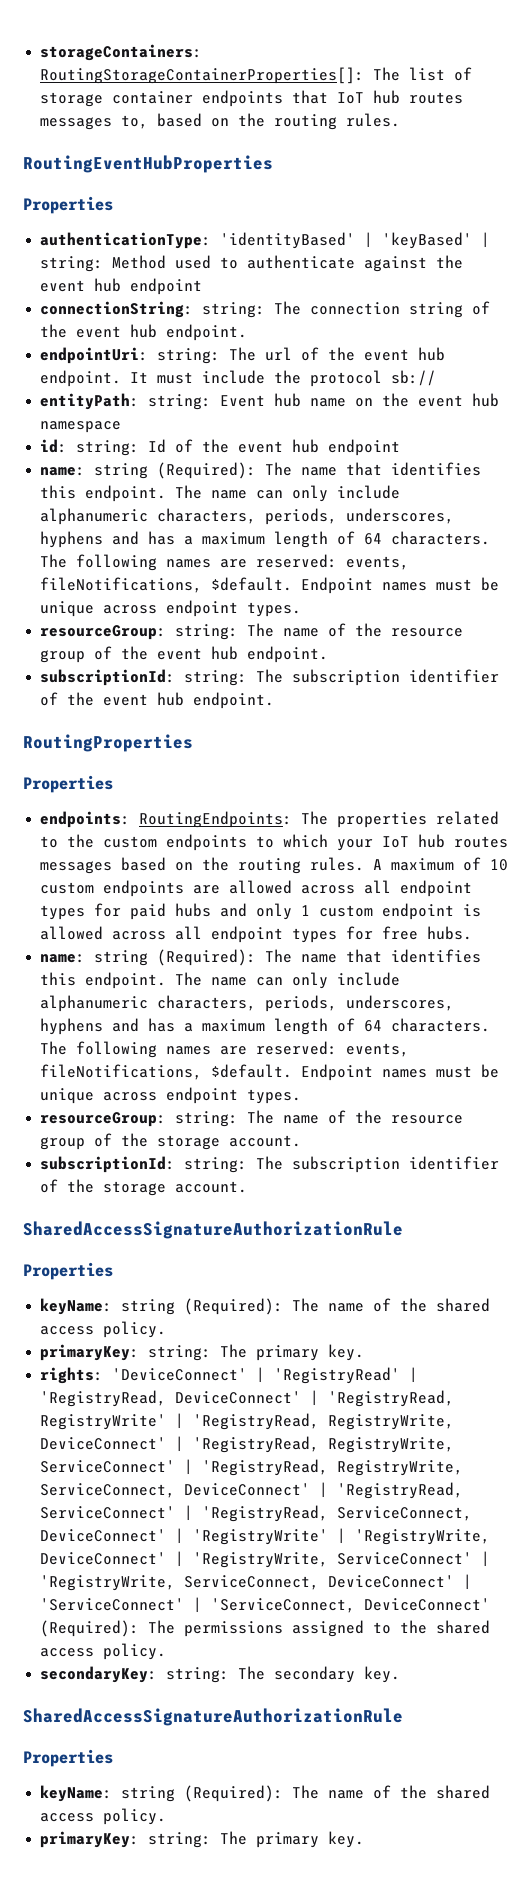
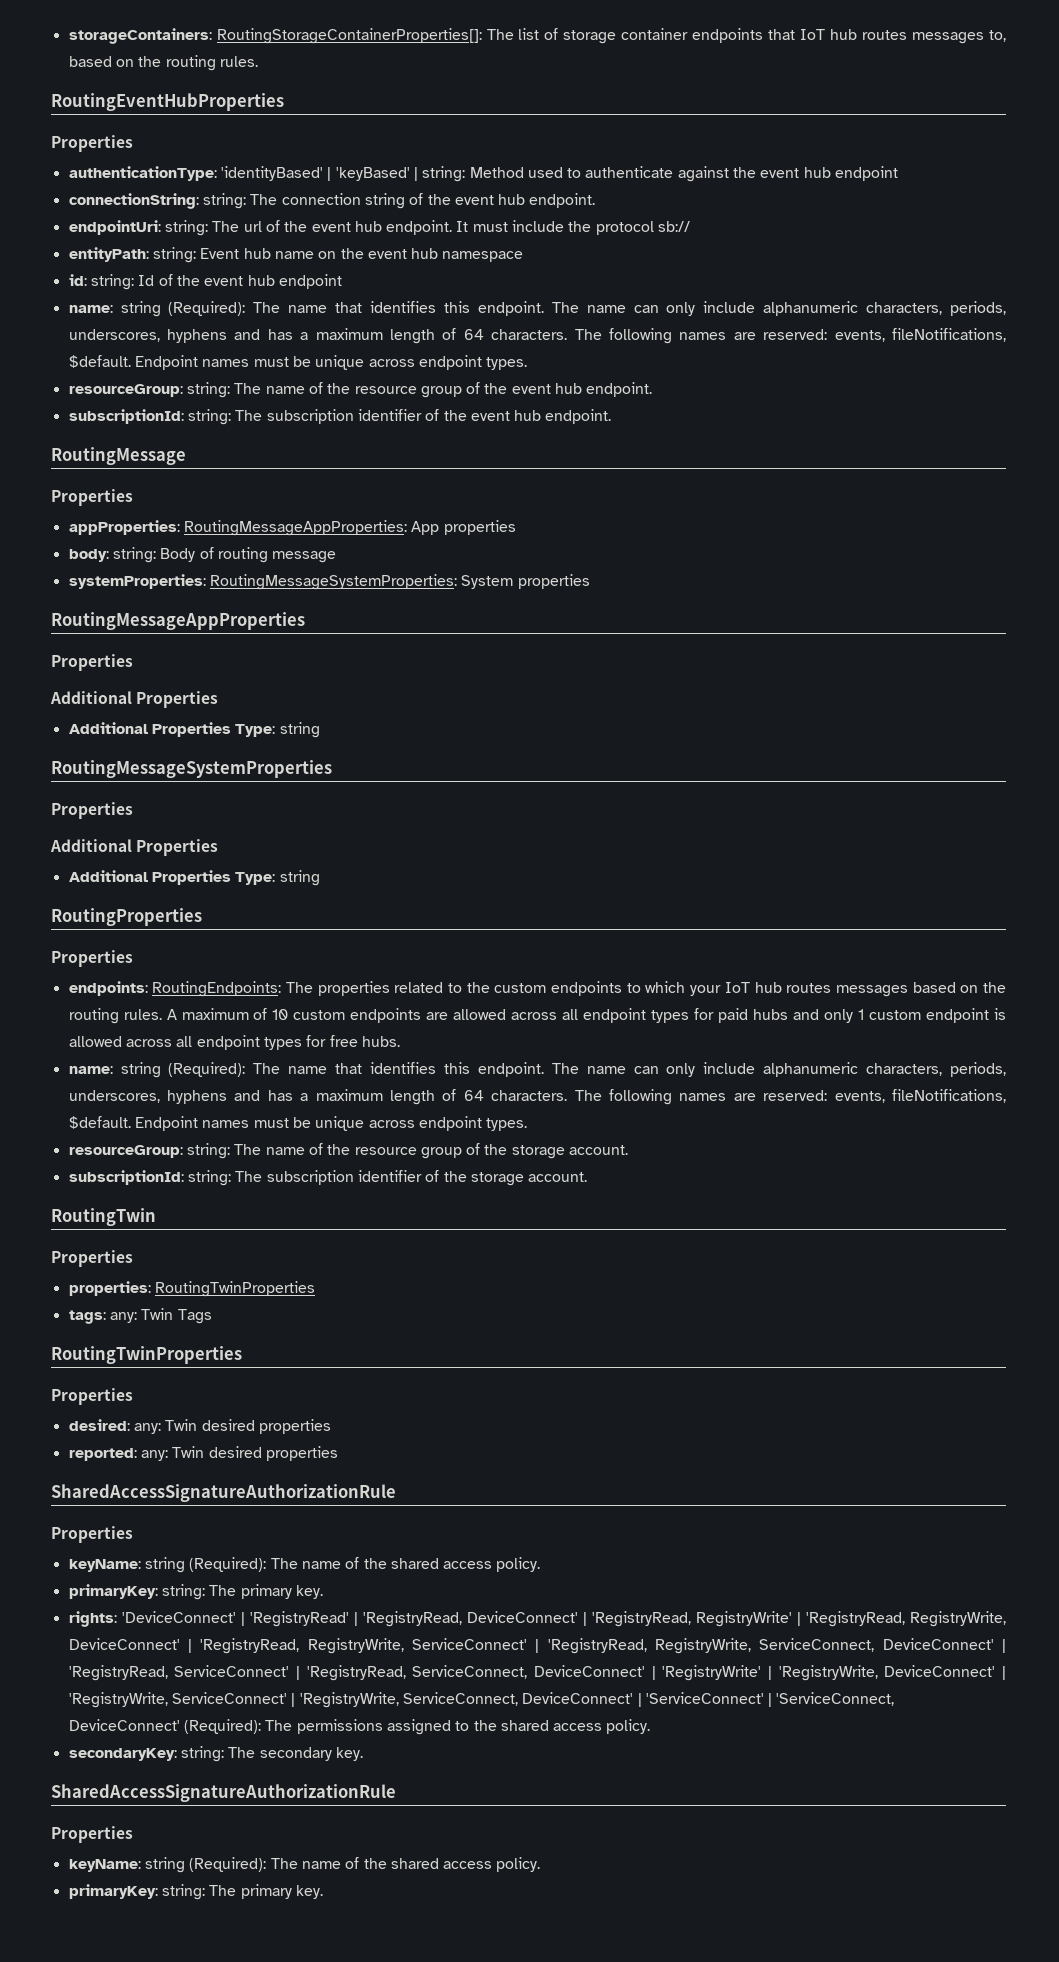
(275, 700) none -> [51,447,186,465] [51,489,133,506] [68,520,516,536] [68,547,337,563] [68,574,590,590] [51,612,305,630] [51,654,133,671] [50,691,219,708] [68,722,320,738] [51,760,332,778] [51,802,133,819] [50,839,219,856] [68,870,320,886] // RoutingMessage // Properties // appProperties: RoutingMessageAppProperties: App properties // body: string: Body of routing message // systemProperties: RoutingMessageSystemProperties: System properties // RoutingMessageAppProperties // Properties // Additional Properties // Additional Properties Type: string // RoutingMessageSystemProperties // Properties // Additional Properties // Additional Properties Type: string
(248, 1187) none -> [51,1208,156,1226] [51,1250,133,1267] [68,1281,315,1297] [68,1308,212,1324] [51,1346,242,1364] [51,1388,133,1405] [68,1419,331,1434] [68,1446,338,1461] // RoutingTwin // Properties // properties: RoutingTwinProperties // tags: any: Twin Tags // RoutingTwinProperties // Properties // desired: any: Twin desired properties // reported: any: Twin desired properties

